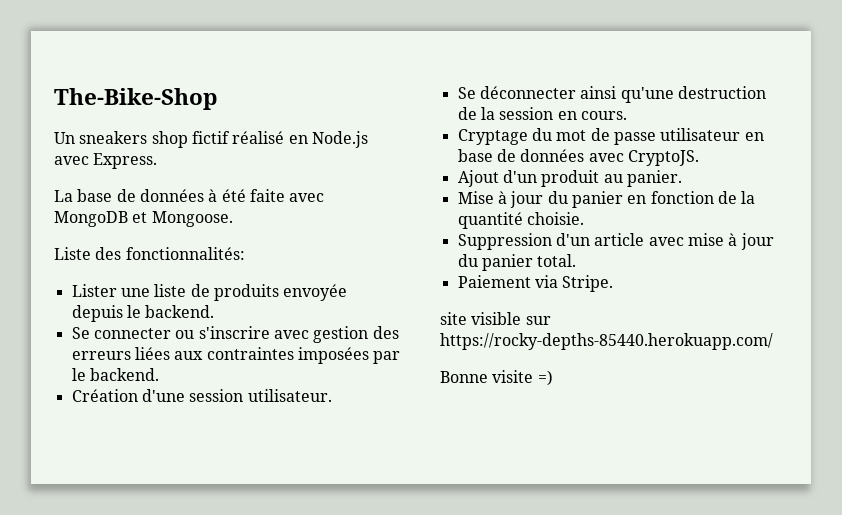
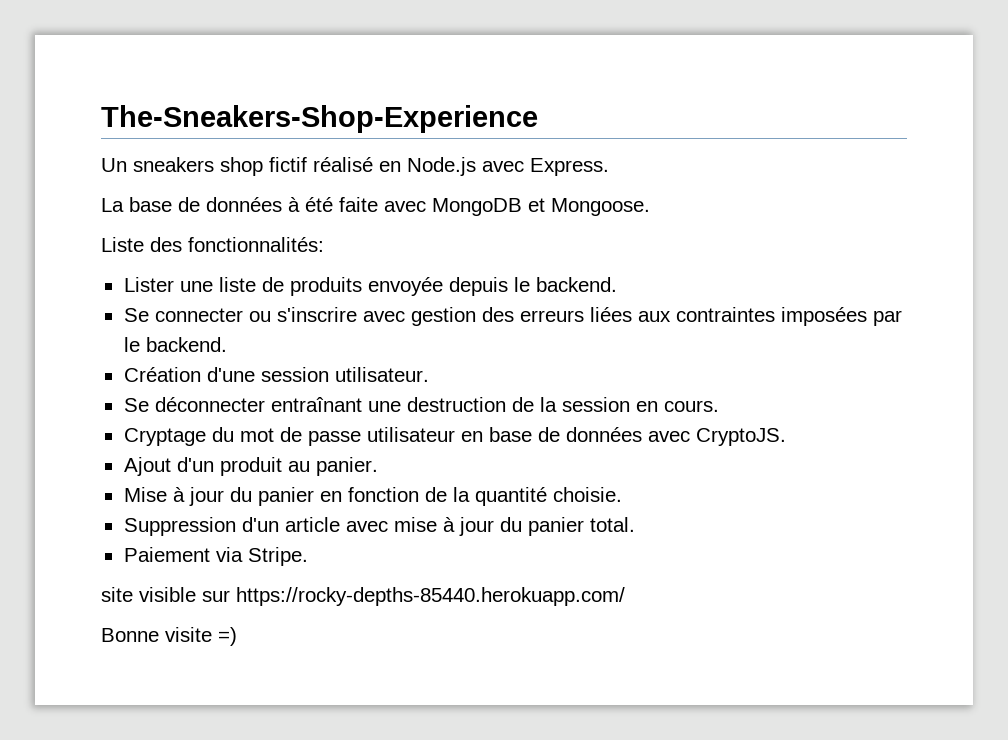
[54,88,218,110] The-Bike-Shop -> [101,105,538,133] The-Sneakers-Shop-Experience
[580,86,674,103] ainsi qu'une -> [270,397,401,412] entraînant une

